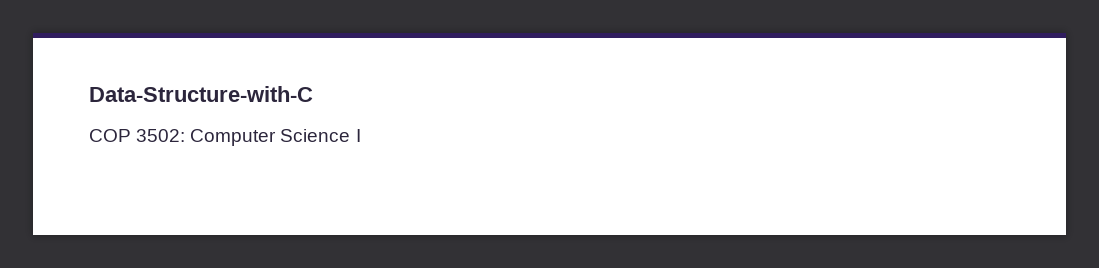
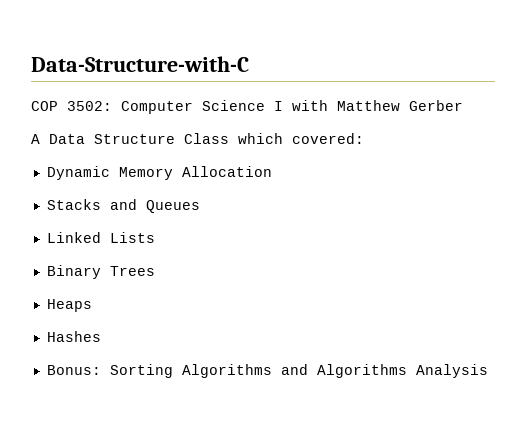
(361, 135) none -> [292,100,463,111] [31,133,364,144] [46,166,272,180] [46,199,200,213] [46,232,155,243] [46,265,155,279] [46,299,92,312] [46,331,101,342] [46,364,488,378] with Matthew Gerber // A Data Structure Class which covered: // Dynamic Memory Allocation // Stacks and Queues // Linked Lists // Binary Trees // Heaps // Hashes // Bonus: Sorting Algorithms and Algorithms Analysis

